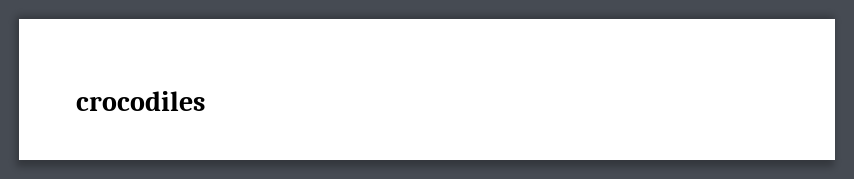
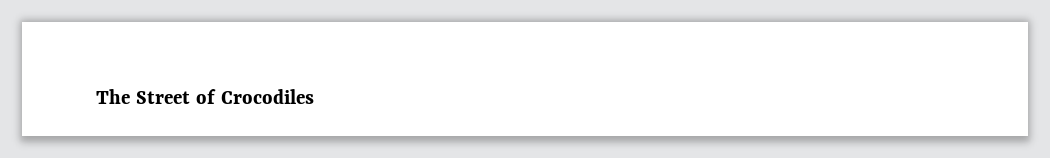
[76,91,205,111] crocodiles -> [96,89,314,104] The Street of Crocodiles

